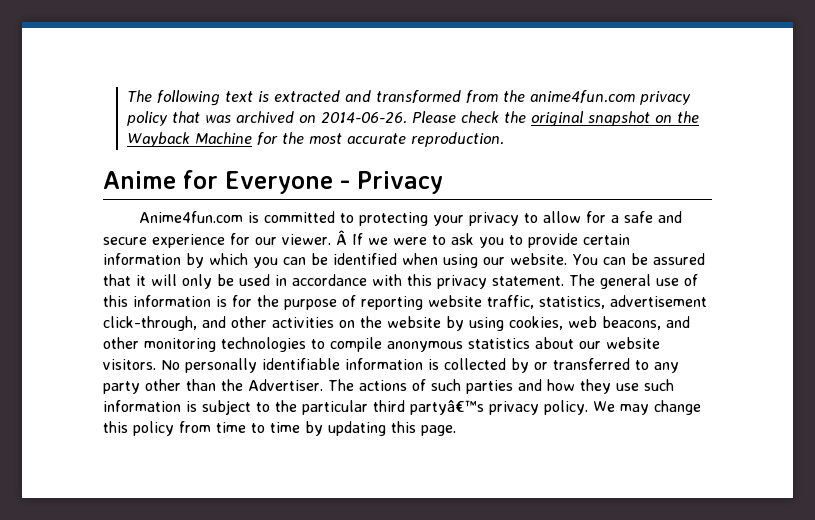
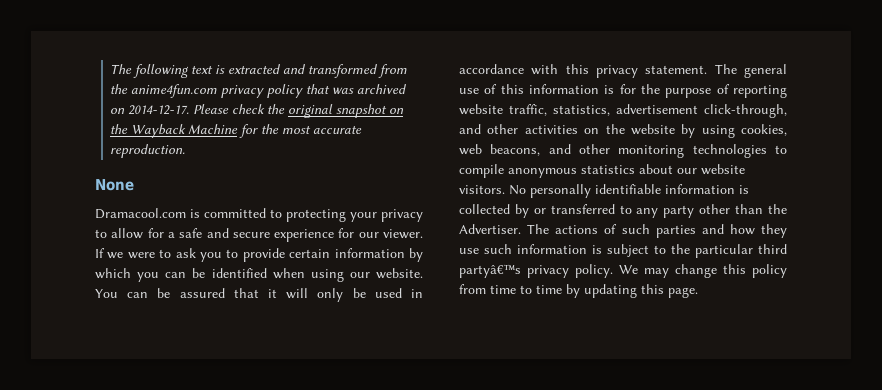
[321,112,408,124] 2014-06-26. -> [128,105,190,115] 2014-12-17.
[103,170,443,194] [138,211,243,223] Anime for Everyone - Privacy // Anime4fun.com -> [95,179,134,191] [95,208,186,219] None // Dramacool.com
[336,230,347,245] Â -> (424, 234) none

